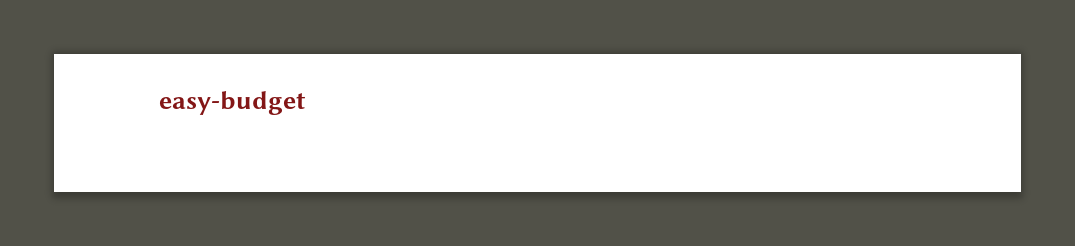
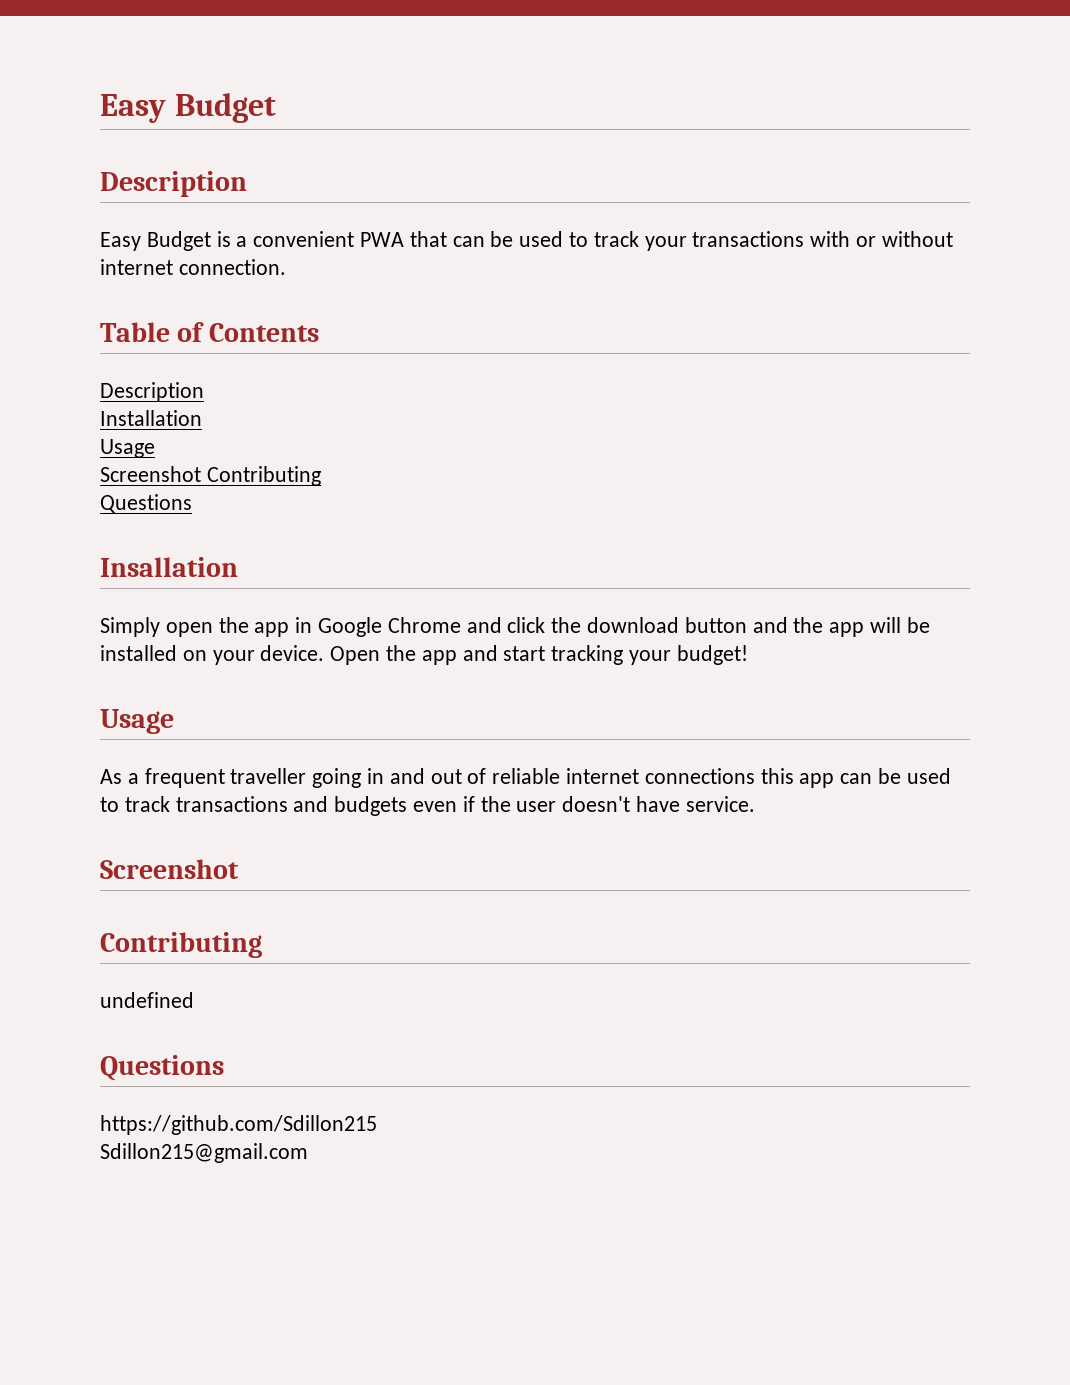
[159,91,306,115] easy-budget -> [100,93,276,123] [100,171,247,197] [100,231,953,251] [100,259,286,275] [100,322,319,342] [100,382,204,402] [100,410,202,426] [100,439,155,458] [100,466,321,486] [100,494,192,513] [100,557,238,577] [100,617,930,637] [100,645,748,665] [100,709,174,734] [100,768,951,788] [100,796,755,816] [100,859,239,879] [100,932,262,958] [100,992,194,1008] [100,1055,224,1081] [100,1115,377,1135] [100,1143,308,1163] Easy Budget // Description // Easy Budget is a convenient PWA that can be used to track your transactions with or without internet connection. // Table of Contents // Description // Installation // Usage // Screenshot Contributing // Questions // Insallation // Simply open the app in Google Chrome and click the download button and the app will be installed on your device. Open the app and start tracking your budget! // Usage // As a frequent traveller going in and out of reliable internet connections this app can be used to track transactions and budgets even if the user doesn't have service. // Screenshot // Contributing // undefined // Questions // https://github.com/Sdillon215 // Sdillon215@gmail.com

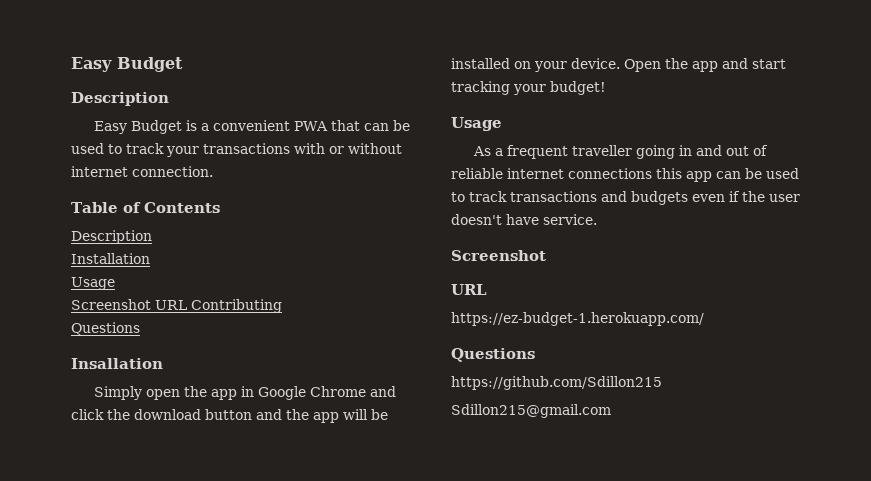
(201, 474) none -> [155,300,187,310] URL
[100,932,262,958] [100,992,194,1008] Contributing // undefined -> [451,284,487,295] [451,312,704,326] URL // https://ez-budget-1.herokuapp.com/

